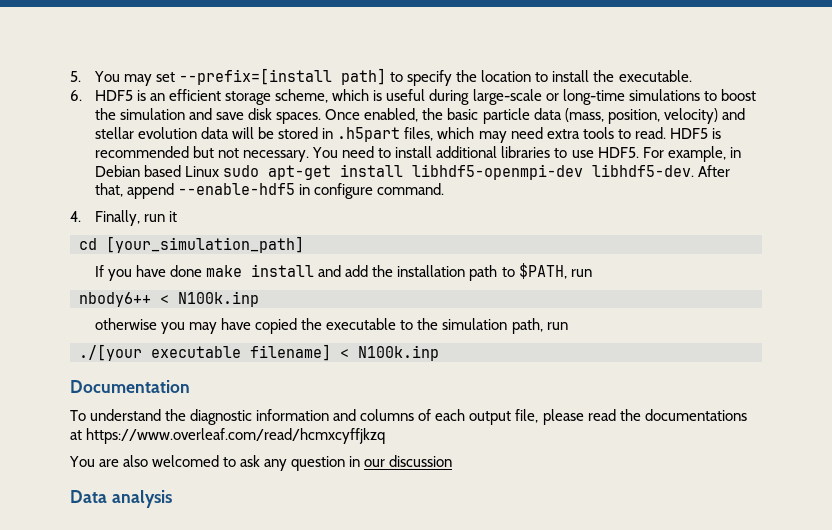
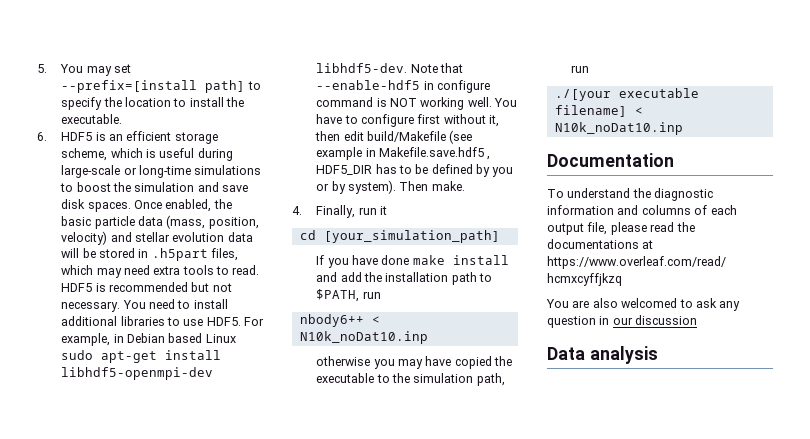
[698,165,731,177] [94,183,445,199] After that, append --enable-hdf5 in configure command. -> [410,63,463,73] [316,80,490,93] [316,97,517,110] [316,114,499,127] [315,130,473,144] [316,147,491,160] [316,164,514,177] [316,180,465,194] Note that --enable-hdf5 in configure command is NOT working well. You have to configure first without it, then edit build/Makefile (see example in Makefile.save.hdf5 , HDF5_DIR has to be defined by you or by system). Then make.
[178,291,259,307] N100k.inp -> [299,331,428,344] N10k_noDat10.inp
[358,345,439,361] N100k.inp -> [554,122,683,135] N10k_noDat10.inp

